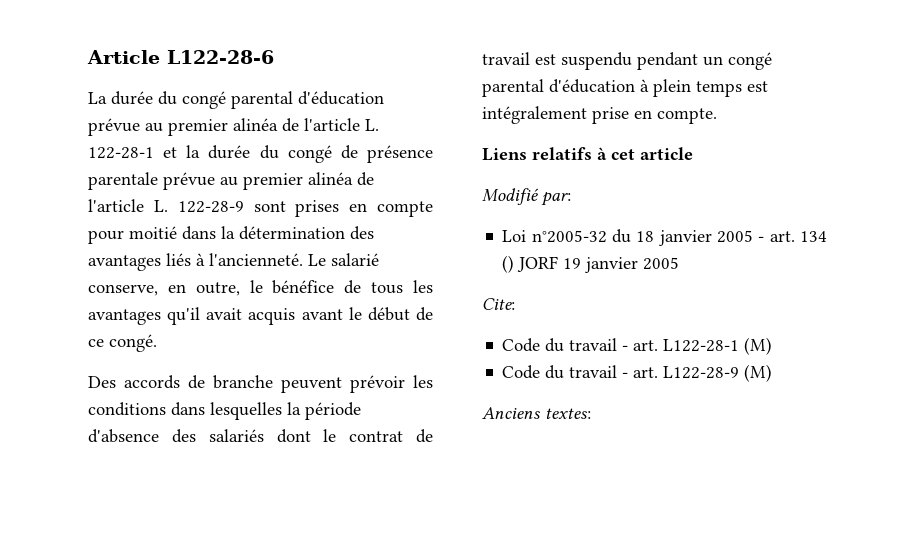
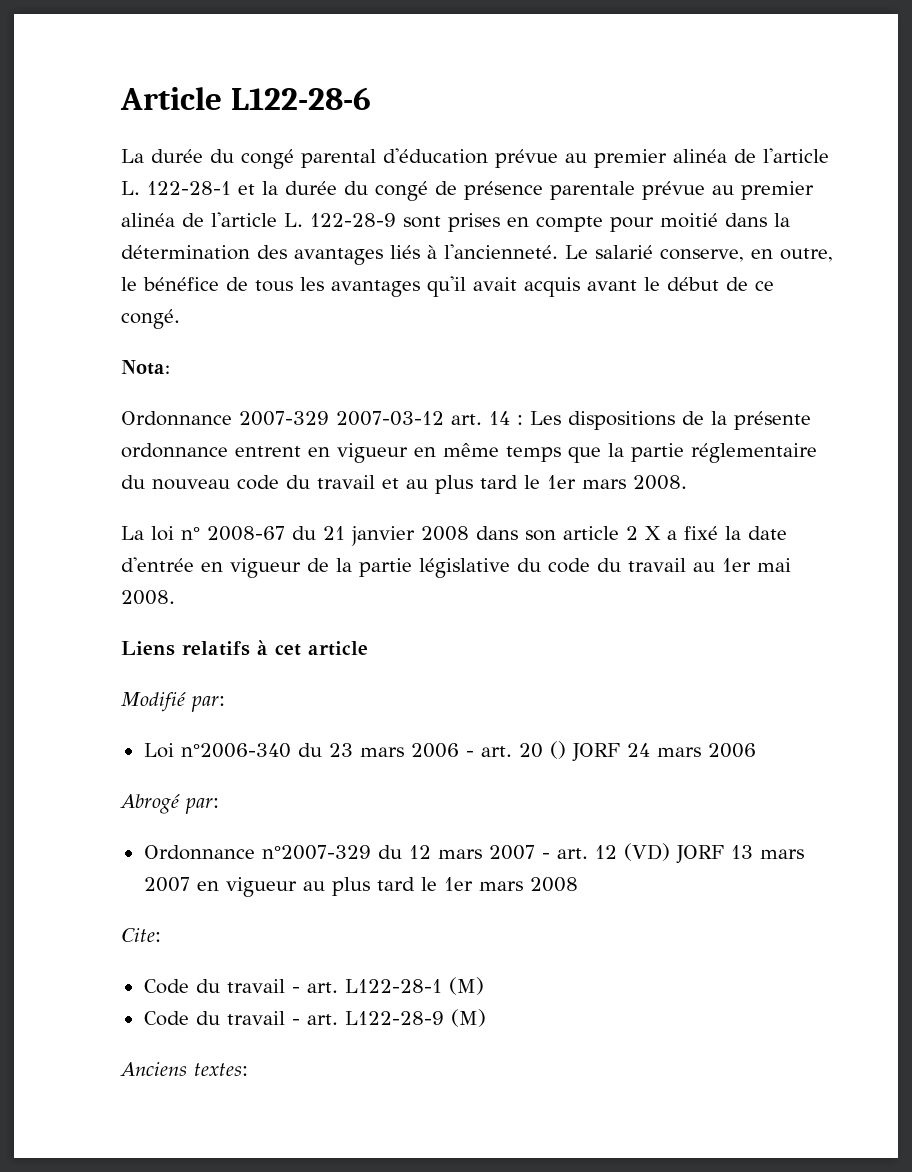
[88,375,433,393] [88,402,361,420] [88,429,433,443] [482,52,772,70] [482,79,768,97] [482,106,717,124] Des accords de branche peuvent prévoir les conditions dans lesquelles la période d'absence des salariés dont le contrat de travail est suspendu pendant un congé parental d'éducation à plein temps est intégralement prise en compte. -> [121,360,170,375] [121,411,811,430] [121,443,817,463] [121,475,687,494] [121,526,787,546] [121,557,791,578] [121,590,175,605] Nota: // Ordonnance 2007-329 2007-03-12 art. 14 : Les dispositions de la présente ordonnance entrent en vigueur en même temps que la partie réglementaire du nouveau code du travail et au plus tard le 1er mars 2008. // La loi n° 2008-67 du 21 janvier 2008 dans son article 2 X a fixé la date d'entrée en vigueur de la partie législative du code du travail au 1er mai 2008.
[531,229,827,246] n°2005-32 du 18 janvier 2005 - art. 134 -> [180,743,543,758] n°2006-340 du 23 mars 2006 - art. 20
[563,257,680,273] 19 janvier 2005 -> [626,743,756,758] [120,794,219,814] [143,843,804,864] [143,877,578,897] 24 mars 2006 // Abrogé par: // Ordonnance n°2007-329 du 12 mars 2007 - art. 12 (VD) JORF 13 mars 2007 en vigueur au plus tard le 1er mars 2008

